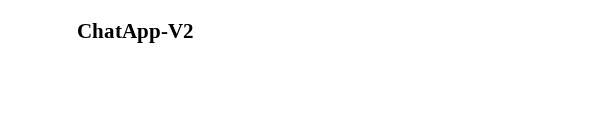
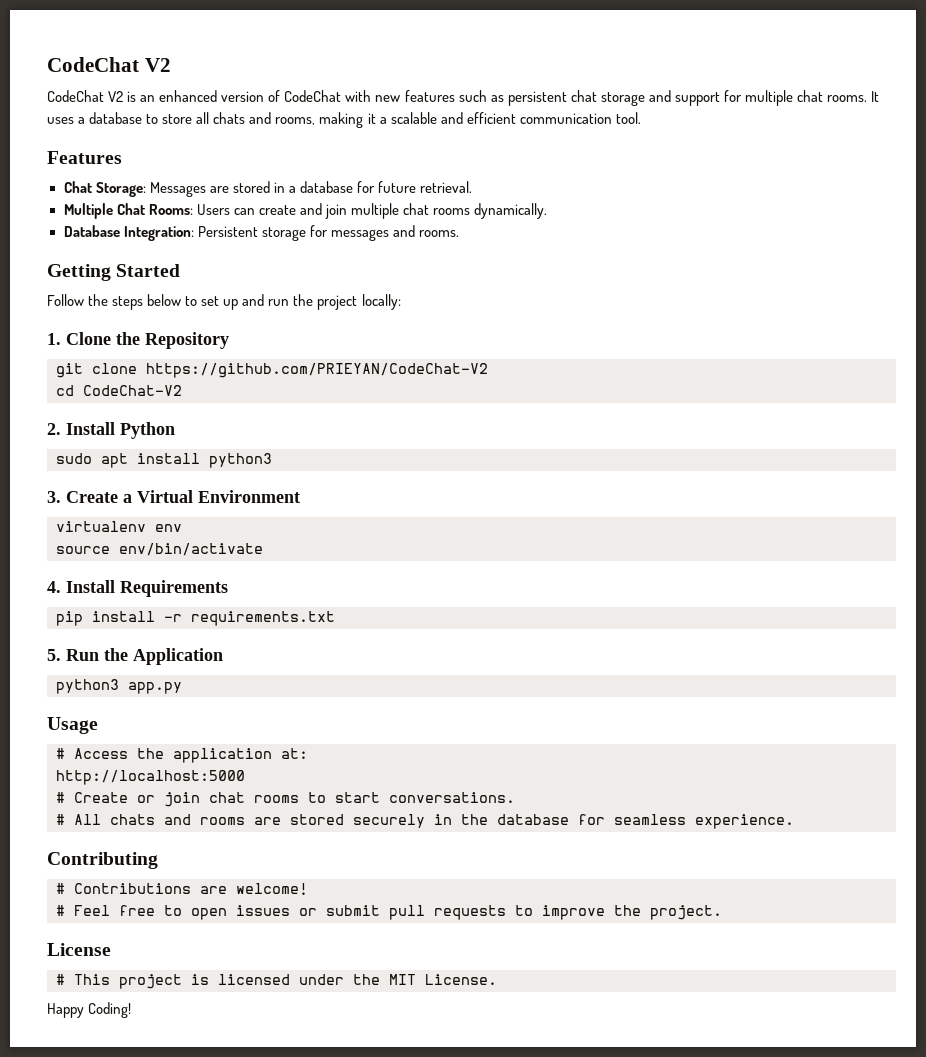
[77,23,194,43] ChatApp-V2 -> [47,57,171,72] [47,90,880,106] [47,112,641,128] [47,151,122,164] [63,181,473,197] [63,203,548,219] [63,225,459,241] [47,264,181,281] [47,294,401,310] [47,332,229,349] [56,363,488,378] [56,385,182,396] [47,422,175,439] [56,453,272,468] [47,490,300,503] [56,521,182,532] [56,543,263,556] [47,580,228,597] [56,611,335,626] [47,648,223,665] [56,679,182,694] [47,717,98,734] [56,748,308,763] [56,770,245,785] [56,792,515,807] [56,814,794,829] [47,852,158,869] [56,883,308,895] [56,905,722,920] [47,943,111,956] [56,974,497,989] [47,1002,132,1018] CodeChat V2 // CodeChat V2 is an enhanced version of CodeChat with new features such as persistent chat storage and support for multiple chat rooms. It uses a database to store all chats and rooms, making it a scalable and efficient communication tool. // Features // Chat Storage: Messages are stored in a database for future retrieval. // Multiple Chat Rooms: Users can create and join multiple chat rooms dynamically. // Database Integration: Persistent storage for messages and rooms. // Getting Started // Follow the steps below to set up and run the project locally: // 1. Clone the Repository // git clone https://github.com/PRIEYAN/CodeChat-V2 // cd CodeChat-V2 // 2. Install Python // sudo apt install python3 // 3. Create a Virtual Environment // virtualenv env // source env/bin/activate // 4. Install Requirements // pip install -r requirements.txt // 5. Run the Application // python3 app.py // Usage // # Access the application at: // http://localhost:5000 // # Create or join chat rooms to start conversations. // # All chats and rooms are stored securely in the database for seamless experience. // Contributing // # Contributions are welcome! // # Feel free to open issues or submit pull requests to improve the project. // License // # This project is licensed under the MIT License. // Happy Coding!

